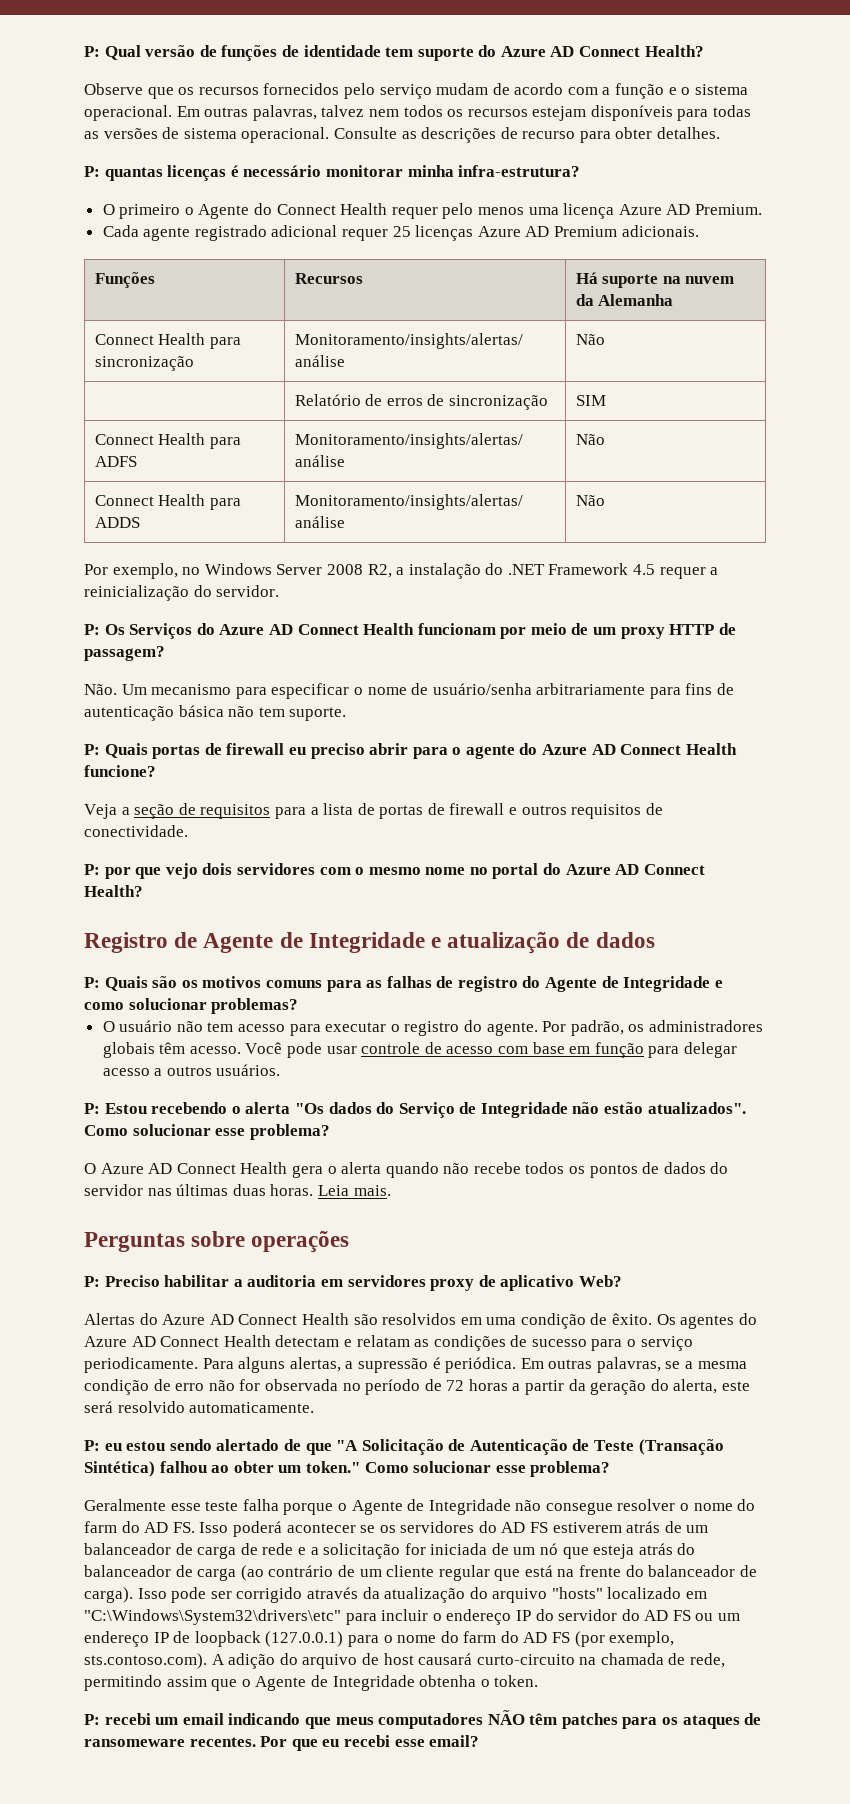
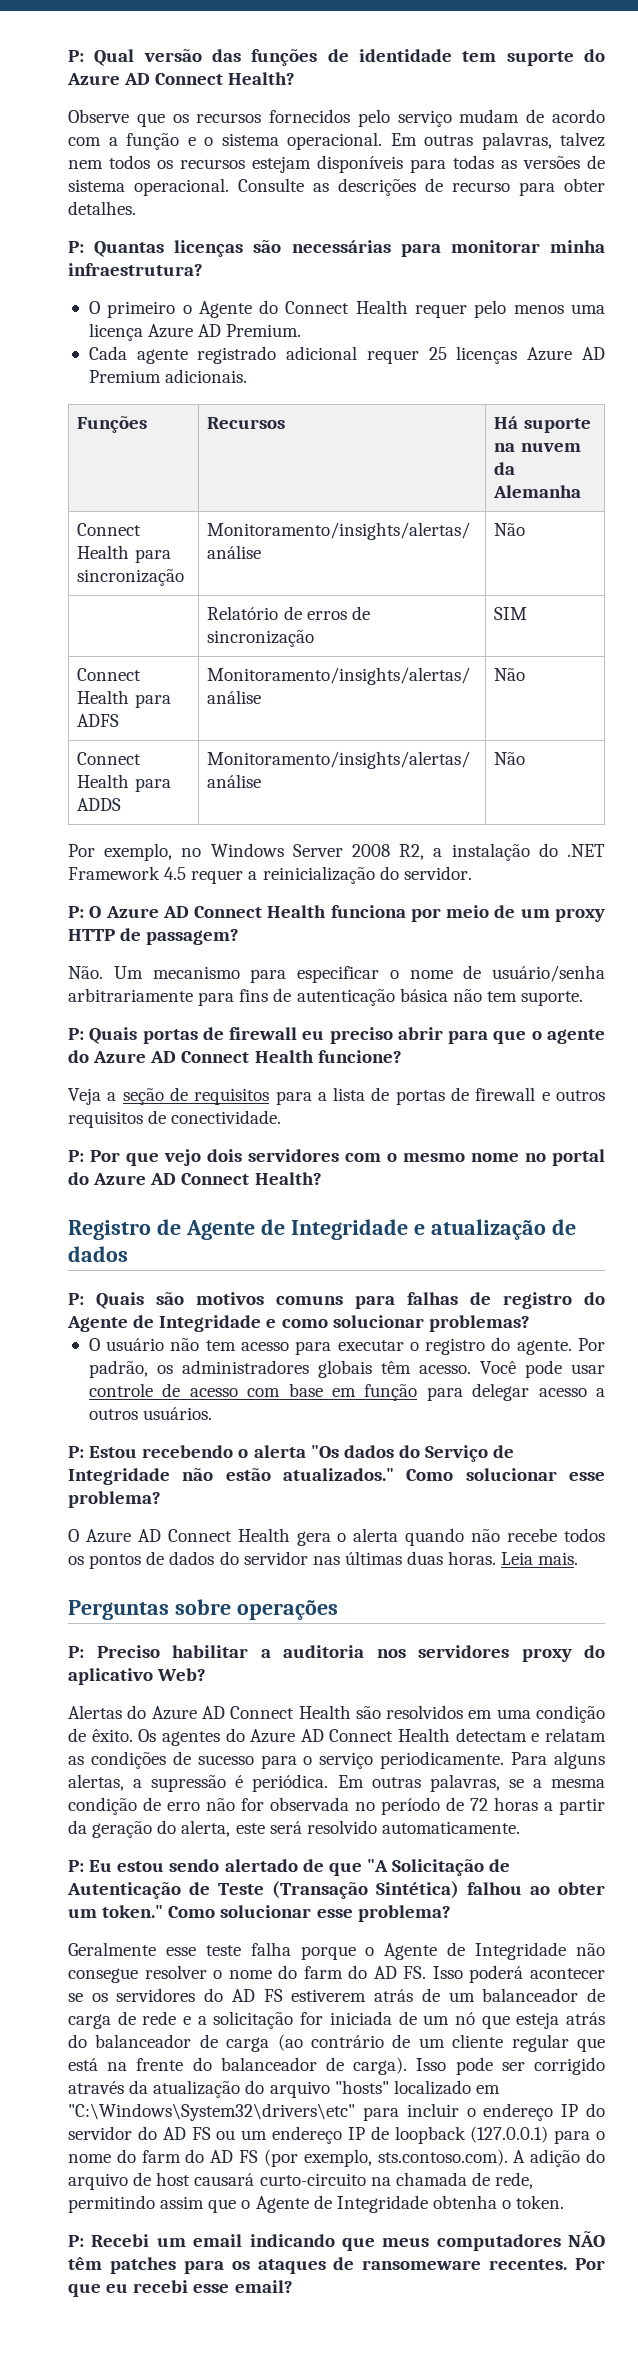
[199,45,217,57] de -> [212,49,241,62] das
[104,165,322,181] quantas licenças é necessário -> [94,240,441,257] Quantas licenças são necessárias para
[458,165,581,177] infra-estrutura? -> [68,263,203,276] infraestrutura?
[104,623,496,639] Os Serviços do Azure AD Connect Health funcionam -> [89,905,406,918] O Azure AD Connect Health funciona
(448, 753) none -> [493,1031,527,1044] que
[104,867,131,879] por -> [90,1150,120,1162] Por
[181,980,198,988] os -> (184, 1298) none
[366,980,383,988] as -> (395, 1302) none
[647,1102,746,1114] atualizados". -> [283,1468,394,1481] atualizados."
[320,1279,343,1287] em -> [376,1649,406,1658] nos
[478,1275,496,1287] de -> [584,1645,605,1658] do
[104,1443,122,1451] eu -> [89,1860,113,1872] Eu
[104,1713,151,1725] recebi -> [91,2234,150,2247] Recebi

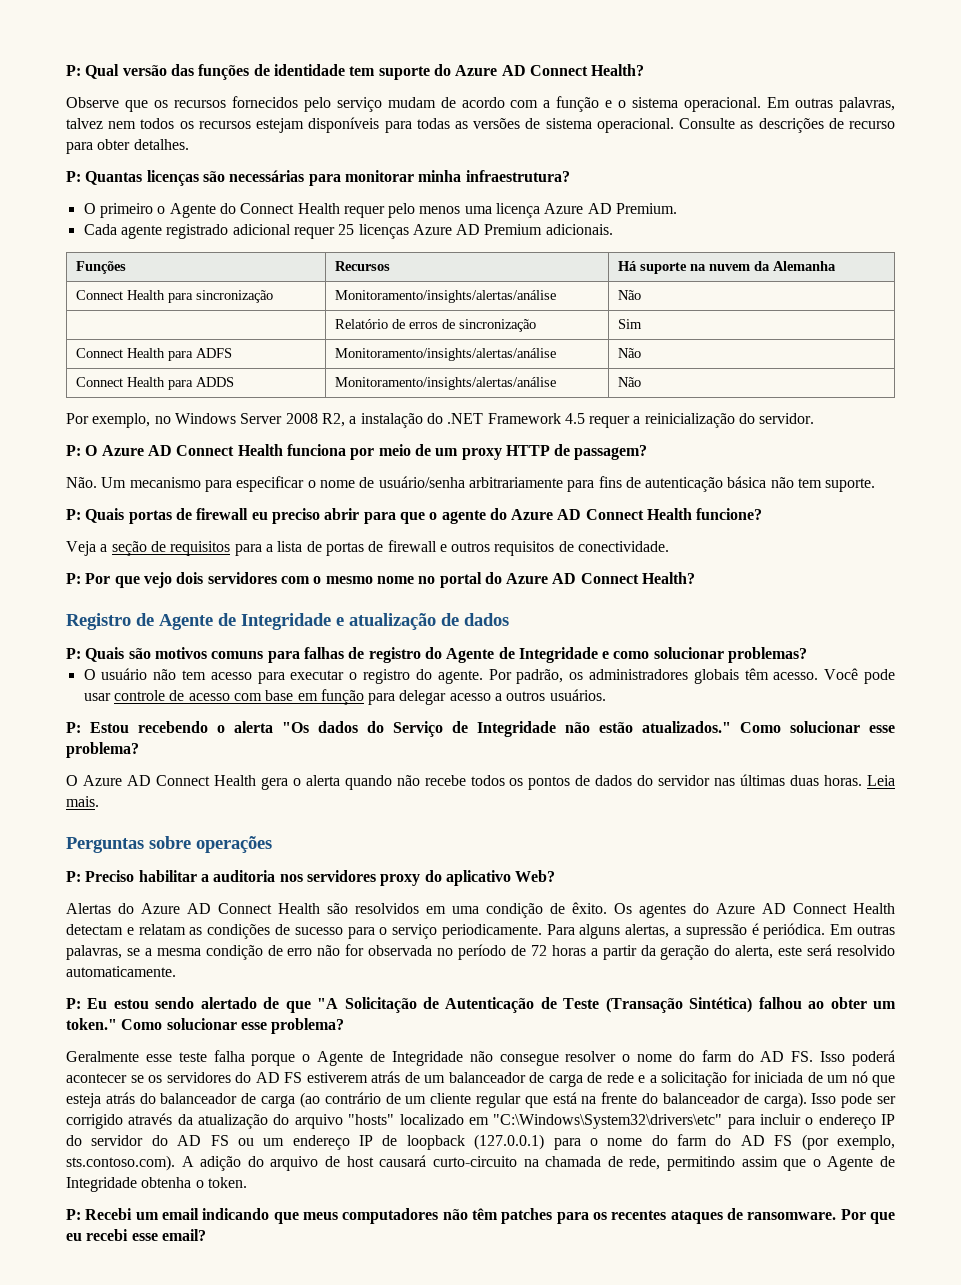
[494,607,528,620] SIM -> [618,319,643,329] Sim
[568,2231,605,2247] NÃO -> [442,1209,468,1220] não
(250, 2265) none -> [611,1210,667,1220] recentes
[362,2259,568,2270] ransomeware recentes. -> [747,1212,837,1220] ransomware.

